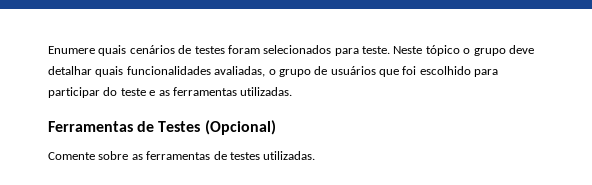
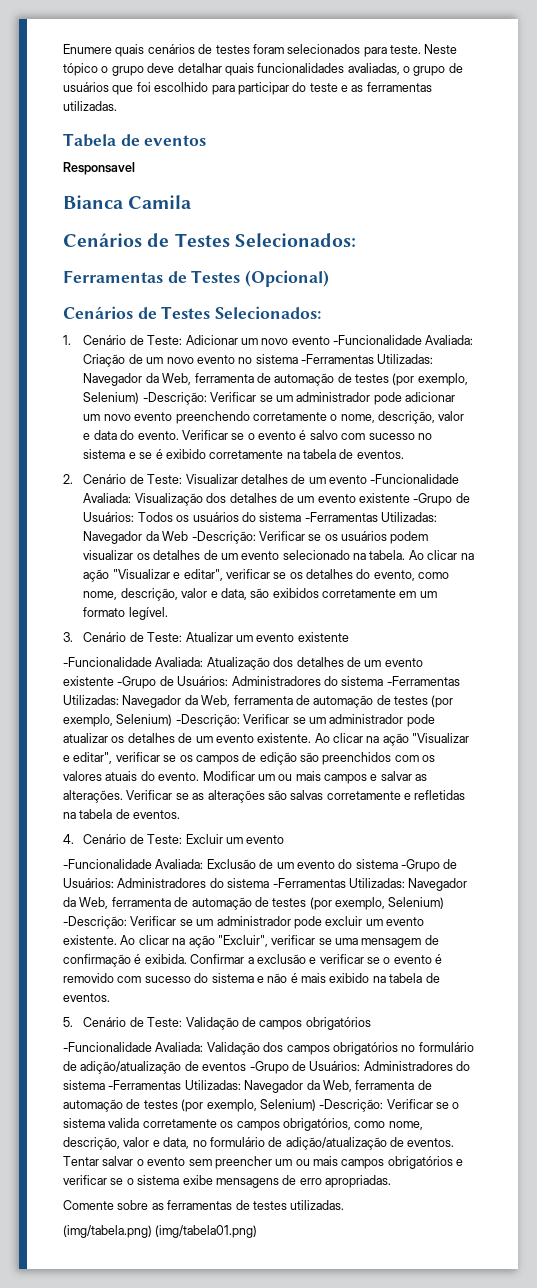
[48,120,276,135] Ferramentas de Testes (Opcional) -> [63,133,207,147] [63,162,135,175] [63,195,192,209] [63,233,356,247] [63,270,330,287] [63,306,322,319] [63,335,474,345] [83,354,434,367] [83,373,468,386] [83,392,456,405] [83,411,465,424] [83,430,432,440] [83,449,404,459] [63,474,460,484] [83,493,470,506] [83,512,438,522] [83,531,429,544] [83,550,474,560] [83,569,450,582] [83,588,437,601] [83,607,168,620] [63,632,349,642] [63,657,423,670] [63,676,460,689] [63,695,454,708] [63,714,435,727] [63,733,470,746] [63,752,436,765] [63,771,428,784] [63,790,466,803] [63,809,181,819] [63,834,285,844] [63,859,458,872] [63,878,468,891] [63,897,445,910] [63,916,424,929] [63,935,439,948] [63,954,443,967] [63,973,440,983] [63,993,110,1002] [63,1017,371,1030] [63,1042,474,1055] [63,1061,470,1074] [63,1080,432,1093] [63,1099,460,1112] [63,1118,423,1131] [63,1137,455,1150] [63,1156,464,1169] [63,1175,391,1188] Tabela de eventos // Responsavel // Bianca Camila // Cenários de Testes Selecionados: // Ferramentas de Testes (Opcional) // Cenários de Testes Selecionados: // 1. Cenário de Teste: Adicionar um novo evento -Funcionalidade Avaliada: Criação de um novo evento no sistema -Ferramentas Utilizadas: Navegador da Web, ferramenta de automação de testes (por exemplo, Selenium) -Descrição: Verificar se um administrador pode adicionar um novo evento preenchendo corretamente o nome, descrição, valor e data do evento. Verificar se o evento é salvo com sucesso no sistema e se é exibido corretamente na tabela de eventos. // 2. Cenário de Teste: Visualizar detalhes de um evento -Funcionalidade Avaliada: Visualização dos detalhes de um evento existente -Grupo de Usuários: Todos os usuários do sistema -Ferramentas Utilizadas: Navegador da Web -Descrição: Verificar se os usuários podem visualizar os detalhes de um evento selecionado na tabela. Ao clicar na ação "Visualizar e editar", verificar se os detalhes do evento, como nome, descrição, valor e data, são exibidos corretamente em um formato legível. // 3. Cenário de Teste: Atualizar um evento existente // -Funcionalidade Avaliada: Atualização dos detalhes de um evento existente -Grupo de Usuários: Administradores do sistema -Ferramentas Utilizadas: Navegador da Web, ferramenta de automação de testes (por exemplo, Selenium) -Descrição: Verificar se um administrador pode atualizar os detalhes de um evento existente. Ao clicar na ação "Visualizar e editar", verificar se os campos de edição são preenchidos com os valores atuais do evento. Modificar um ou mais campos e salvar as alterações. Verificar se as alterações são salvas corretamente e refletidas na tabela de eventos. // 4. Cenário de Teste: Excluir um evento // -Funcionalidade Avaliada: Exclusão de um evento do sistema -Grupo de Usuários: Administradores do sistema -Ferramentas Utilizadas: Navegador da Web, ferramenta de automação de testes (por exemplo, Selenium) -Descrição: Verificar se um administrador pode excluir um evento existente. Ao clicar na ação "Excluir", verificar se uma mensagem de confirmação é exibida. Confirmar a exclusão e verificar se o evento é removido com sucesso do sistema e não é mais exibido na tabela de eventos. // 5. Cenário de Teste: Validação de campos obrigatórios // -Funcionalidade Avaliada: Validação dos campos obrigatórios no formulário de adição/atualização de eventos -Grupo de Usuários: Administradores do sistema -Ferramentas Utilizadas: Navegador da Web, ferramenta de automação de testes (por exemplo, Selenium) -Descrição: Verificar se o sistema valida corretamente os campos obrigatórios, como nome, descrição, valor e data, no formulário de adição/atualização de eventos. Tentar salvar o evento sem preencher um ou mais campos obrigatórios e verificar se o sistema exibe mensagens de erro apropriadas.
(316, 155) none -> [63,1225,258,1238] // (img/tabela.png) (img/tabela01.png)

